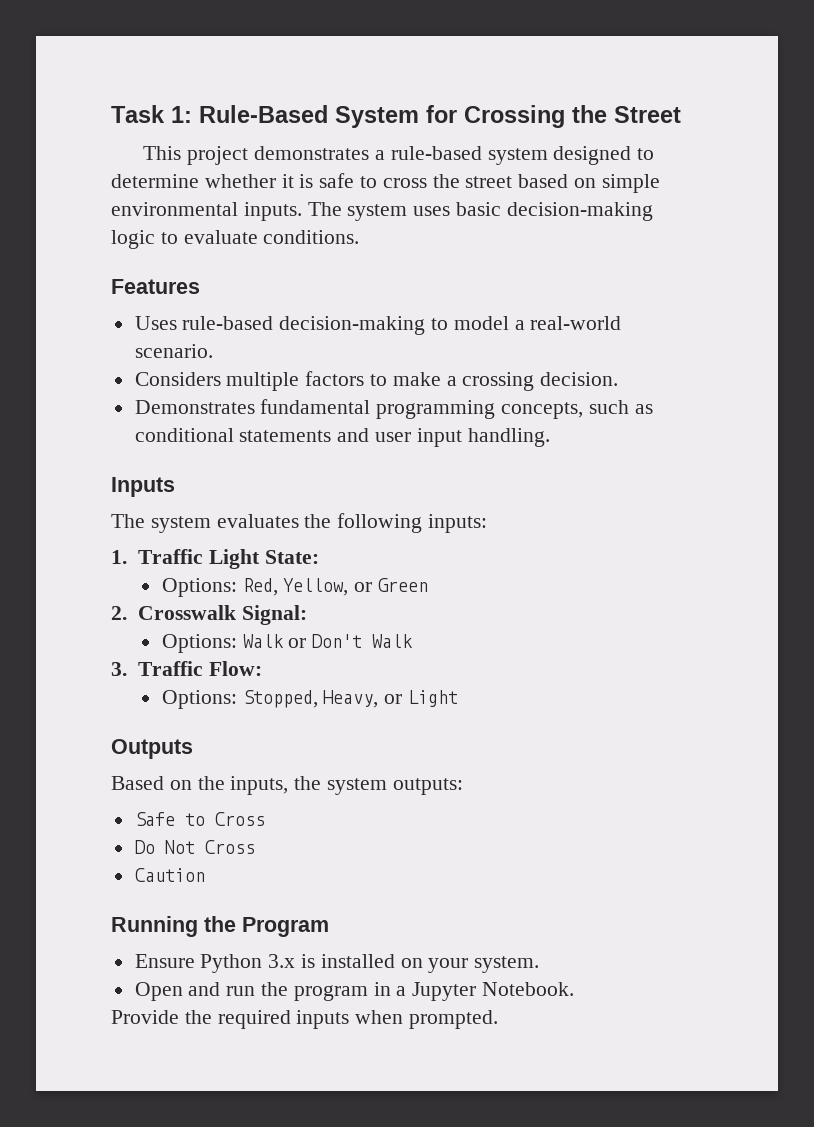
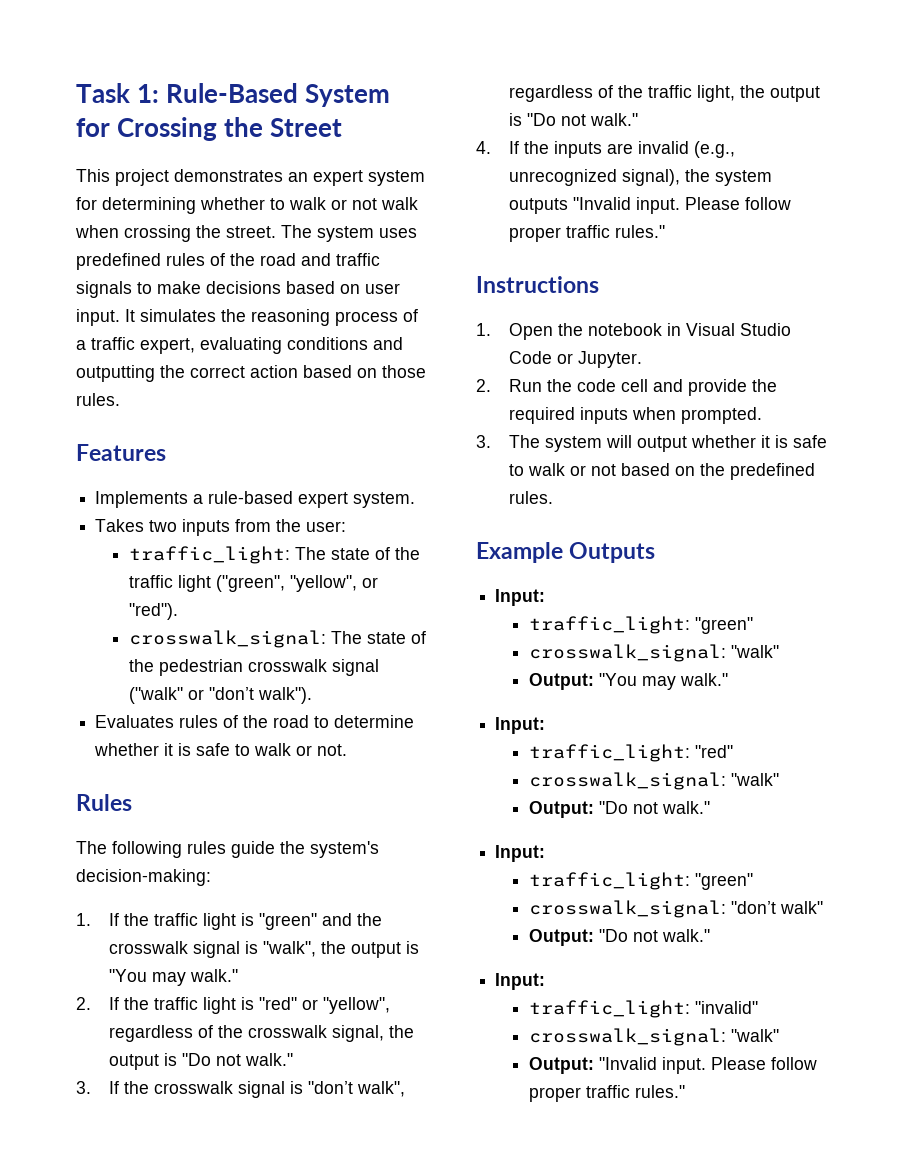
[374,146,632,165] a rule-based system designed -> [288,170,425,186] [76,197,418,214] [75,225,417,242] [76,253,380,270] [76,281,400,298] [76,309,418,326] [76,337,403,354] [76,365,426,382] [76,393,120,406] [76,444,166,461] [95,491,416,508] [95,519,347,536] [128,546,420,564] [128,575,378,592] [128,603,178,620] [128,630,426,648] [128,659,379,676] [128,687,312,704] [95,715,310,728] an expert system for determining whether to walk or not walk when crossing the street. The system uses predefined rules of the road and traffic signals to make decisions based on user input. It simulates the reasoning process of a traffic expert, evaluating conditions and outputting the correct action based on those rules. // Features // Implements a rule-based expert system. // Takes two inputs from the user: // traffic_light: The state of the traffic light ("green", "yellow", or "red"). // crosswalk_signal: The state of the pedestrian crosswalk signal ("walk" or "don’t walk"). // Evaluates rules of the road
[382,174,660,193] [111,202,653,221] [111,230,360,249] [111,279,200,294] [134,316,622,335] [134,344,213,358] [134,371,619,391] [134,399,653,419] [134,428,550,447] [111,477,175,497] [111,513,488,533] [111,549,319,569] [161,578,428,597] [111,605,307,625] [161,634,414,653] [111,661,262,676] [161,690,458,709] [111,739,193,759] [111,776,463,795] [134,812,265,826] [134,840,255,854] [134,868,205,882] [111,916,329,937] [134,954,540,973] [134,982,575,1001] [111,1010,179,1024] cross the street based on simple environmental inputs. The system uses basic decision-making logic to evaluate conditions. // Features // Uses rule-based decision-making to model a real-world scenario. // Considers multiple factors to make a crossing decision. // Demonstrates fundamental programming concepts, such as conditional statements and user input handling. // Inputs // The system evaluates the following inputs: // 1. Traffic Light State: // Options: Red, Yellow, or Green // 2. Crosswalk Signal: // Options: Walk or Don't Walk // 3. Traffic Flow: // Options: Stopped, Heavy, or Light // Outputs // Based on the inputs, the system outputs: // Safe to Cross // Do Not Cross // Caution // Running the Program // Ensure Python 3.x is installed on your system. // Open and run the program in a Jupyter Notebook. // Provide -> [254,743,348,756] [76,794,132,811] [76,841,379,858] [76,869,211,886] [76,913,383,930] [109,941,420,958] [109,969,239,986] [76,997,391,1014] [109,1025,415,1042] [109,1053,294,1070] [76,1081,406,1098] [509,85,821,102] [509,113,639,126] [476,141,736,158] [509,169,773,186] [509,197,792,214] [509,225,666,242] [476,276,599,293] [476,323,792,340] [509,351,643,368] [476,379,748,396] walk or not. // Rules // The following rules guide the system's decision-making: // 1. If the traffic light is "green" and the crosswalk signal is "walk", the output is "You may walk." // 2. If the traffic light is "red" or "yellow", regardless of the crosswalk signal, the output is "Do not walk." // 3. If the crosswalk signal is "don’t walk", regardless of the traffic light, the output is "Do not walk." // 4. If the inputs are invalid (e.g., unrecognized signal), the system outputs "Invalid input. Please follow proper traffic rules." // Instructions // 1. Open the notebook in Visual Studio Code or Jupyter. // 2. Run the code cell and provide
(499, 1019) none -> [476,435,828,452] [509,463,816,480] [509,491,554,504] [476,542,656,563] [495,589,546,606] [528,616,753,634] [528,644,779,662] [528,673,728,690] [495,717,546,734] [528,744,733,762] [528,772,779,790] [528,801,710,818] [495,845,546,862] [528,872,753,890] [528,900,823,918] [528,929,710,946] [495,973,546,990] [528,1000,758,1018] [528,1028,779,1046] [528,1057,817,1074] [528,1085,685,1102] // 3. The system will output whether it is safe to walk or not based on the predefined rules. // Example Outputs // Input: // traffic_light: "green" // crosswalk_signal: "walk" // Output: "You may walk." // Input: // traffic_light: "red" // crosswalk_signal: "walk" // Output: "Do not walk." // Input: // traffic_light: "green" // crosswalk_signal: "don’t walk" // Output: "Do not walk." // Input: // traffic_light: "invalid" // crosswalk_signal: "walk" // Output: "Invalid input. Please follow proper traffic rules."

